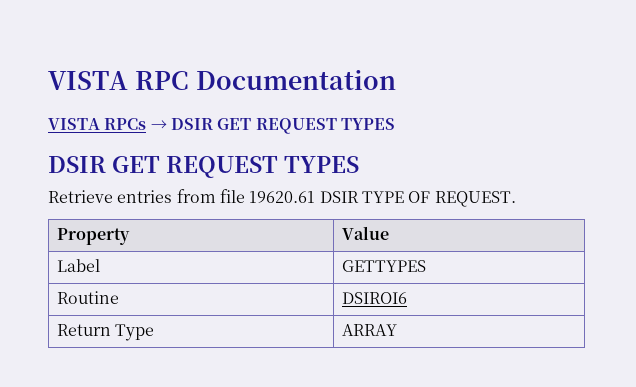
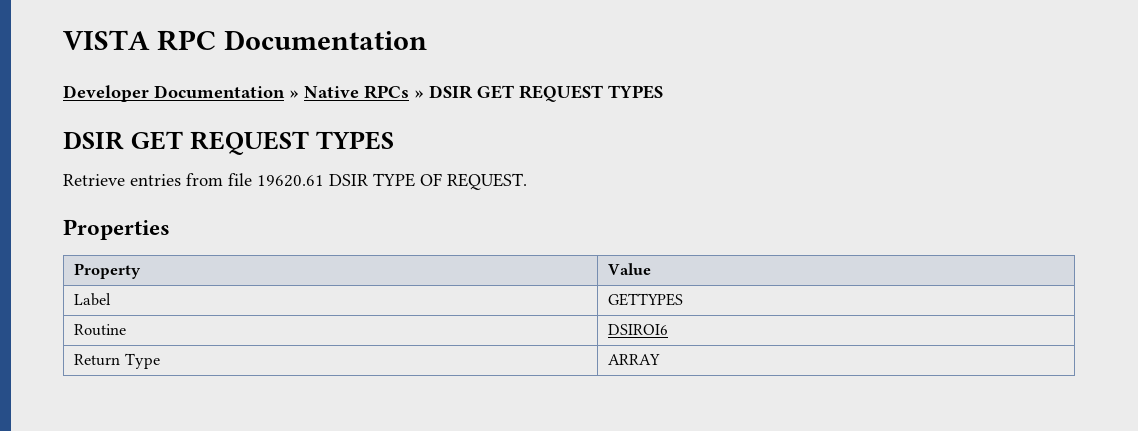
[48,118,167,130] VISTA RPCs → -> [63,85,424,102] Developer Documentation » Native RPCs »
(516, 199) none -> [63,219,170,240] // Properties

